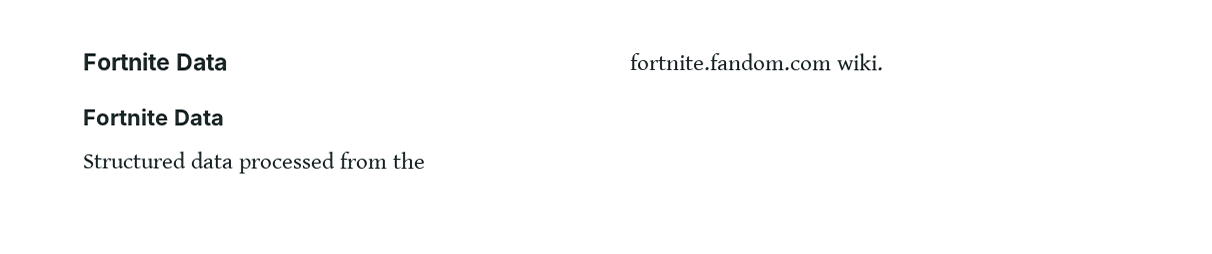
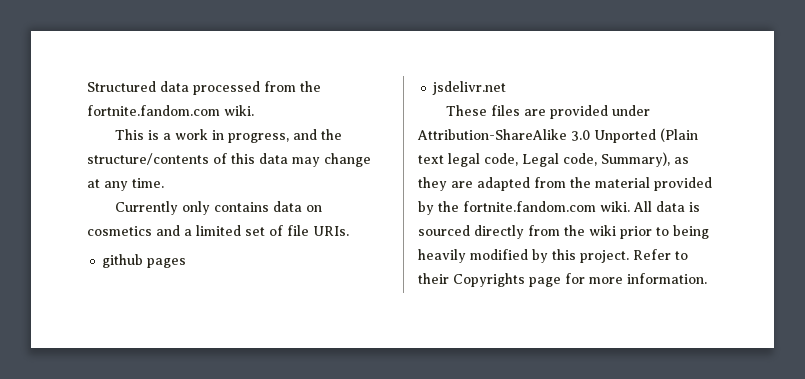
[83,52,229,71] [83,108,225,126] Fortnite Data // Fortnite Data // -> (87, 86) none
(885, 62) none -> [115,129,343,143] [87,153,371,167] [87,178,164,191] [115,201,323,215] [87,225,349,236] [102,254,187,268] [432,81,507,95] [446,105,651,119] [417,128,698,143] [418,152,689,167] [418,177,712,191] [418,201,700,215] [418,225,709,239] [418,249,688,263] [418,273,707,287] // This is a work in progress, and the structure/contents of this data may change at any time. // Currently only contains data on cosmetics and a limited set of file URIs. // github pages // jsdelivr.net // These files are provided under Attribution-ShareAlike 3.0 Unported (Plain text legal code, Legal code, Summary), as they are adapted from the material provided by the fortnite.fandom.com wiki. All data is sourced directly from the wiki prior to being heavily modified by this project. Refer to their Copyrights page for more information.

